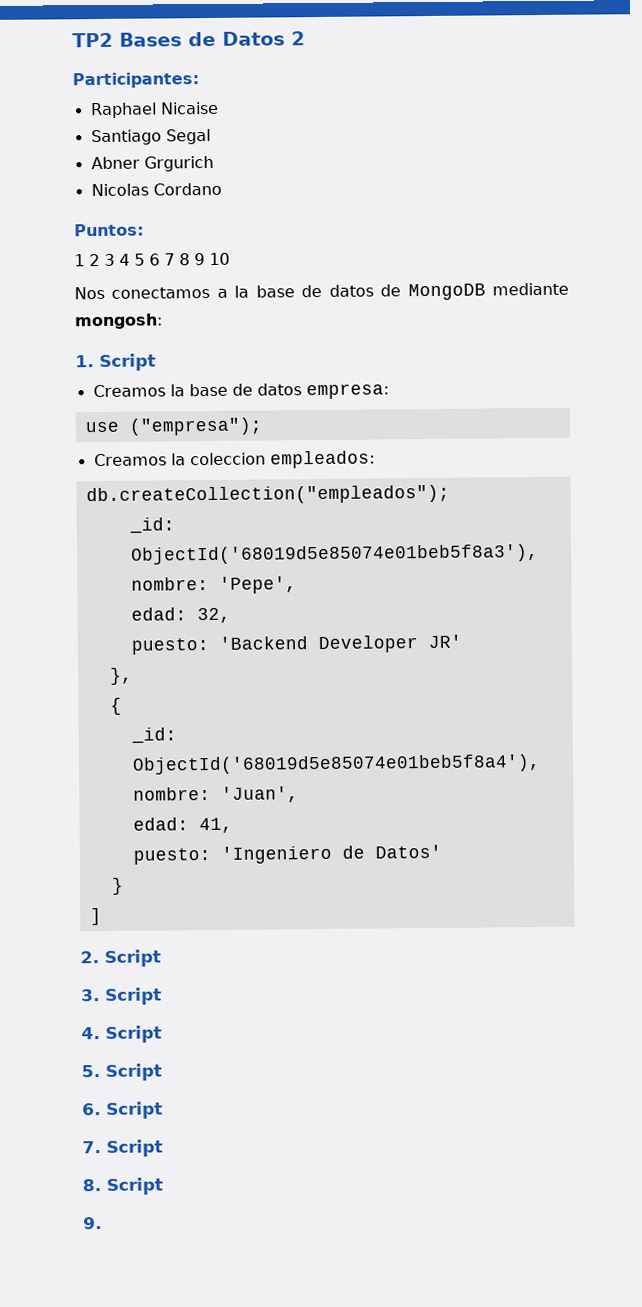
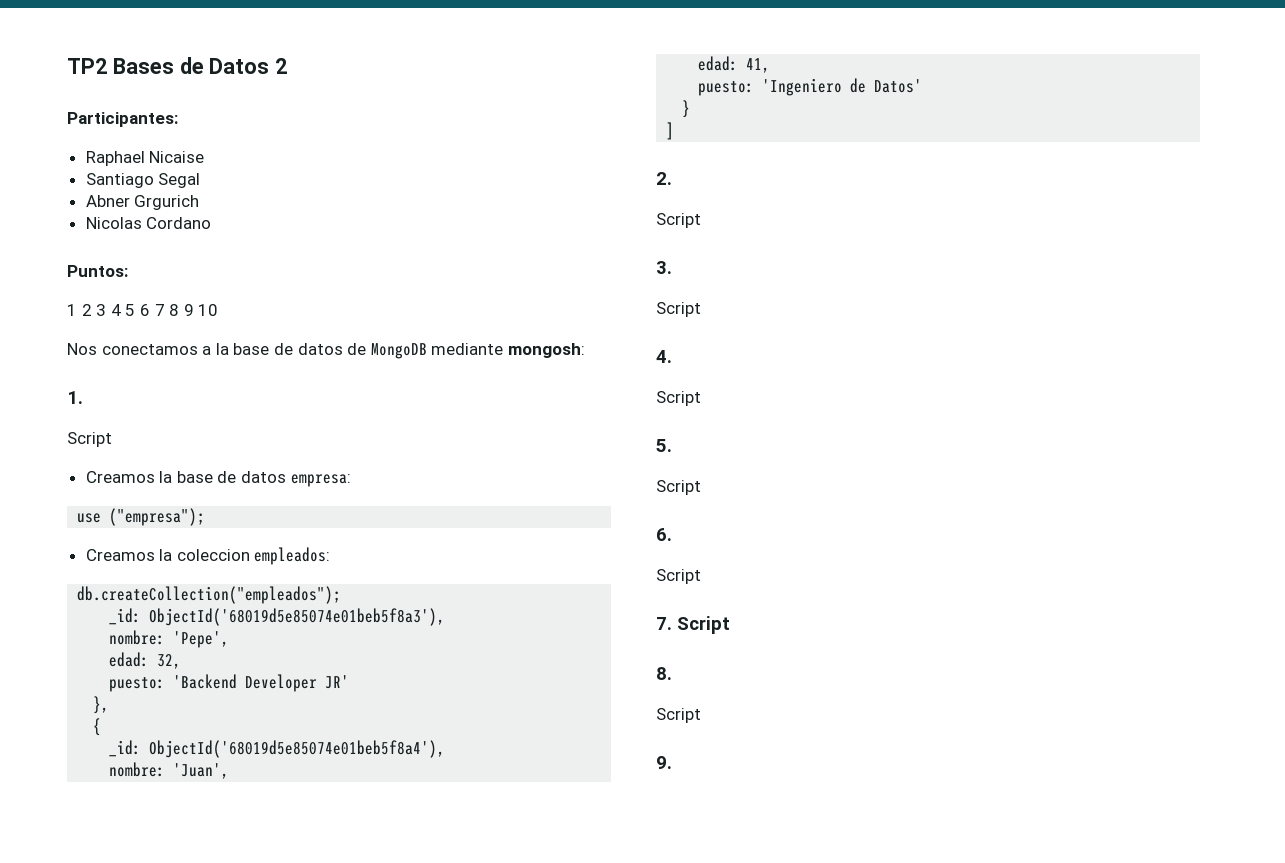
(94, 361) none -> (83, 397) //
(99, 957) none -> (672, 178) //
(100, 995) none -> (672, 267) //
(100, 1033) none -> (672, 356) //
(100, 1071) none -> (672, 445) //
(101, 1109) none -> (672, 534) //
(101, 1185) none -> (672, 673) //

